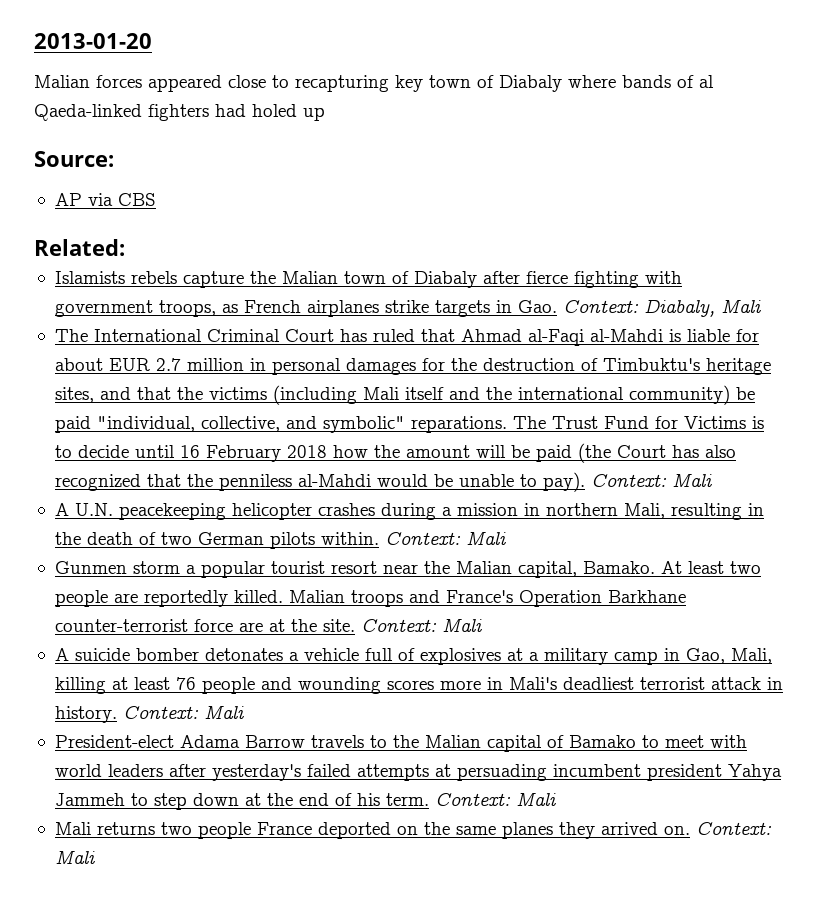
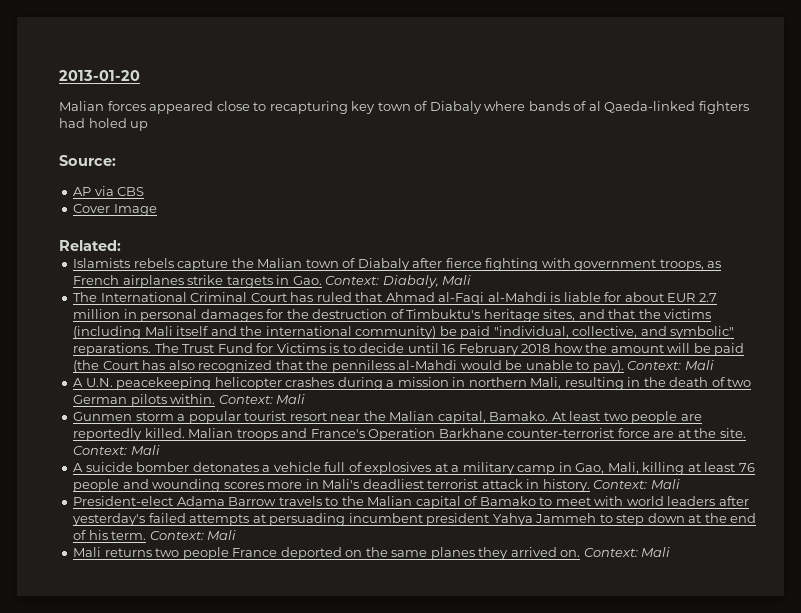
(156, 199) none -> [73,204,157,216] // Cover Image

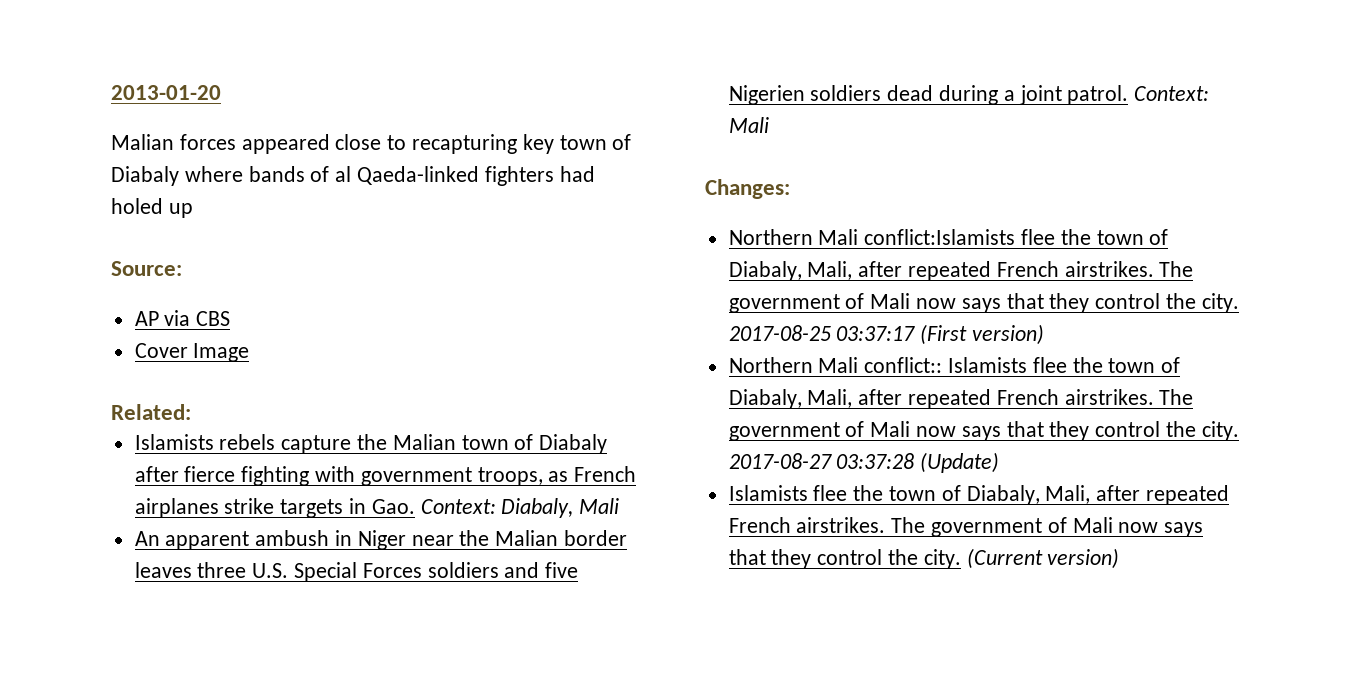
[73,292,717,305] [73,309,712,322] [73,326,735,339] [73,343,745,356] [73,360,714,373] [73,377,752,390] [73,394,306,407] [73,411,702,424] [73,428,746,441] [73,445,160,455] [73,462,755,475] [73,479,680,492] [73,496,749,509] [72,513,757,526] [73,530,237,540] [73,547,671,560] The International Criminal Court has ruled that Ahmad al-Faqi al-Mahdi is liable for about EUR 2.7 million in personal damages for the destruction of Timbuktu's heritage sites, and that the victims (including Mali itself and the international community) be paid "individual, collective, and symbolic" reparations. The Trust Fund for Victims is to decide until 16 February 2018 how the amount will be paid (the Court has also recognized that the penniless al-Mahdi would be unable to pay). Context: Mali // A U.N. peacekeeping helicopter crashes during a mission in northern Mali, resulting in the death of two German pilots within. Context: Mali // Gunmen storm a popular tourist resort near the Malian capital, Bamako. At least two people are reportedly killed. Malian troops and France's Operation Barkhane counter-terrorist force are at the site. Context: Mali // A suicide bomber detonates a vehicle full of explosives at a military camp in Gao, Mali, killing at least 76 people and wounding scores more in Mali's deadliest terrorist attack in history. Context: Mali // President-elect Adama Barrow travels to the Malian capital of Bamako to meet with world leaders after yesterday's failed attempts at persuading incumbent president Yahya Jammeh to step down at the end of his term. Context: Mali // Mali returns two people France deported on the same planes they arrived on. Context: Mali -> [134,530,628,550] [134,562,579,582] [728,85,1210,105] [728,117,769,133] [705,179,790,199] [728,229,1169,245] [728,261,1194,281] [728,293,1239,313] [728,324,1045,345] [728,357,1181,373] [728,389,1194,409] [728,421,1239,441] [728,452,1000,473] [728,485,1230,505] [728,517,1204,537] [728,548,1120,569] An apparent ambush in Niger near the Malian border leaves three U.S. Special Forces soldiers and five Nigerien soldiers dead during a joint patrol. Context: Mali // Changes: // Northern Mali conflict:Islamists flee the town of Diabaly, Mali, after repeated French airstrikes. The government of Mali now says that they control the city. 2017-08-25 03:37:17 (First version) // Northern Mali conflict:: Islamists flee the town of Diabaly, Mali, after repeated French airstrikes. The government of Mali now says that they control the city. 2017-08-27 03:37:28 (Update) // Islamists flee the town of Diabaly, Mali, after repeated French airstrikes. The government of Mali now says that they control the city. (Current version)

